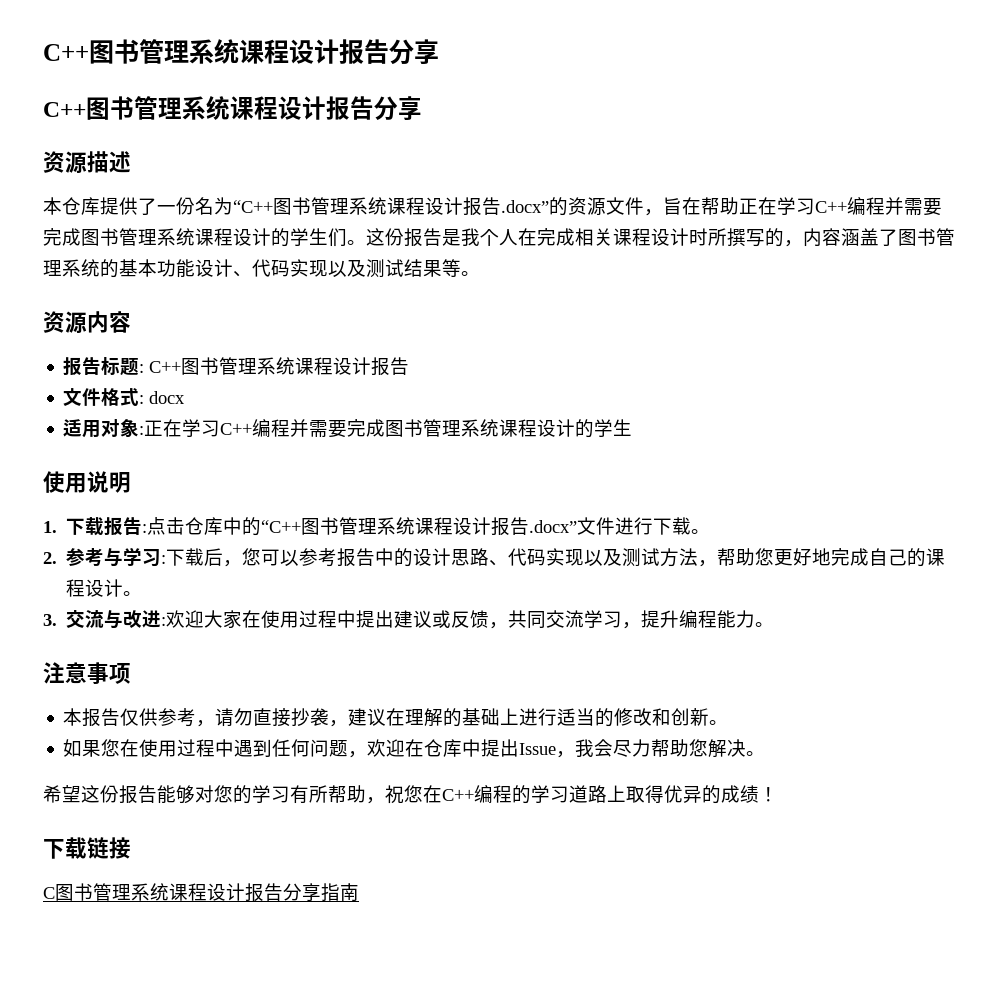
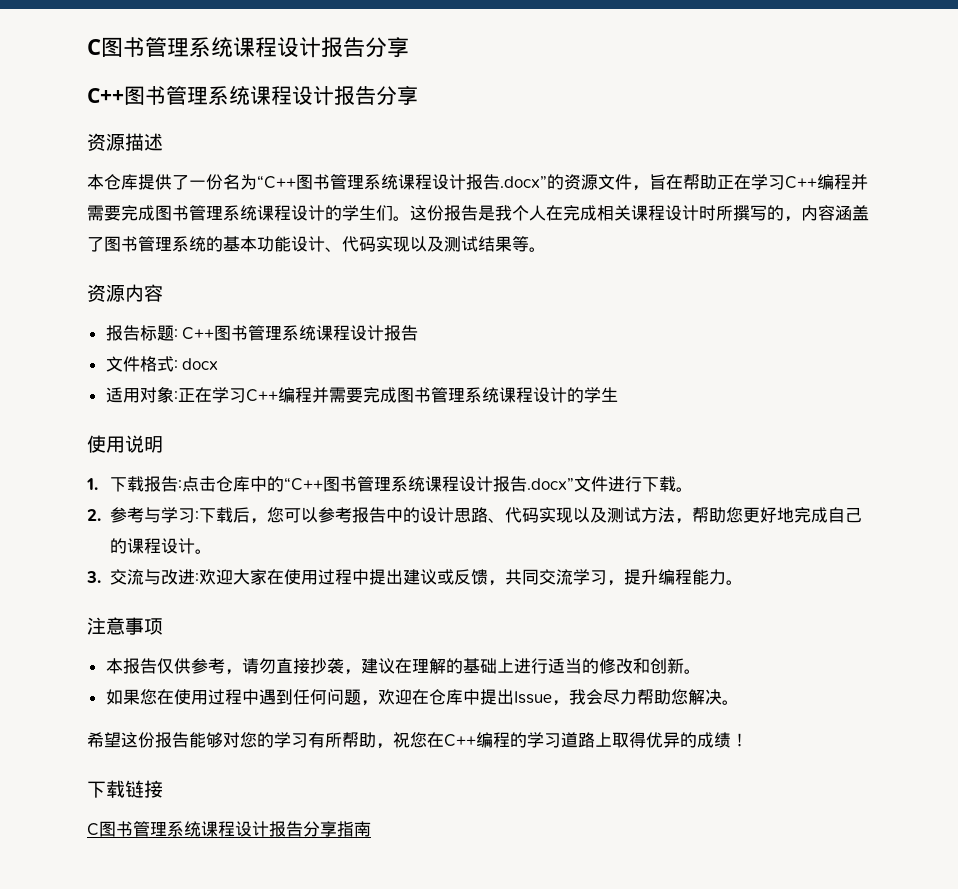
[43,44,89,61] C++ -> [87,39,101,55] C

